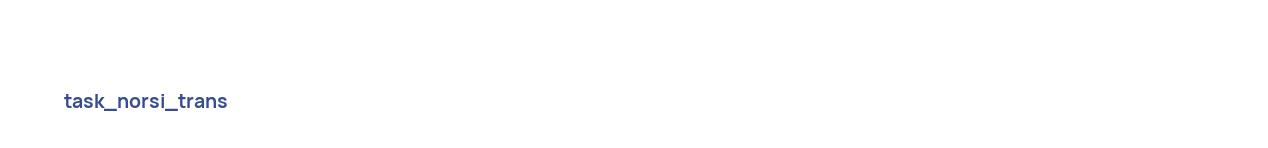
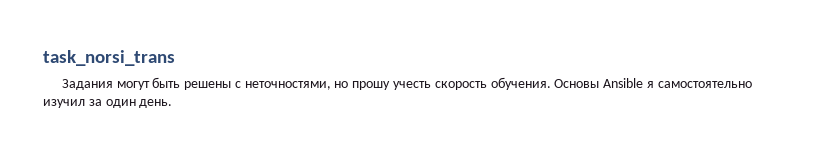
(228, 102) none -> [61,77,752,90] [43,99,173,108] // Задания могут быть решены с неточностями, но прошу учесть скорость обучения. Основы Ansible я самостоятельно изучил за один день.

